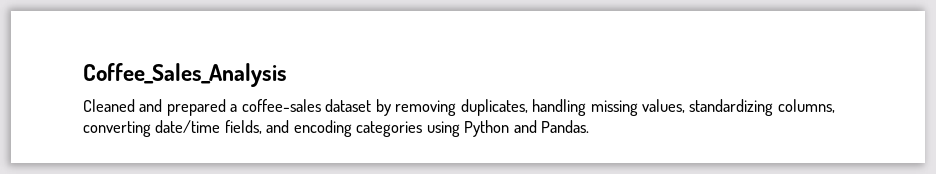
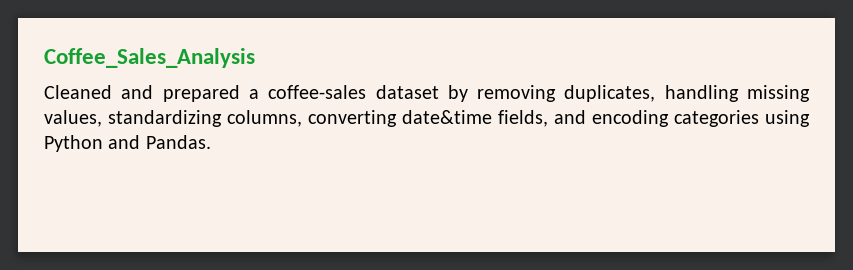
[155,120,221,133] date/time -> [402,110,492,124] date&time

